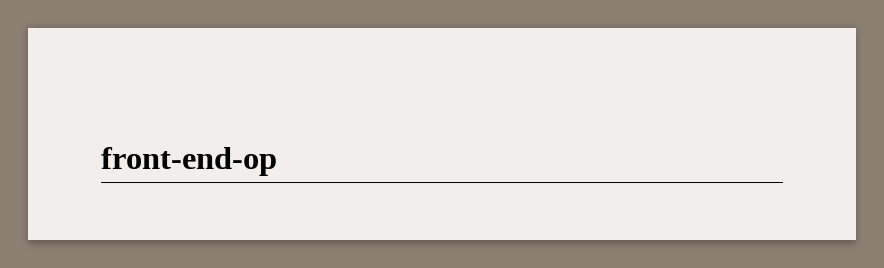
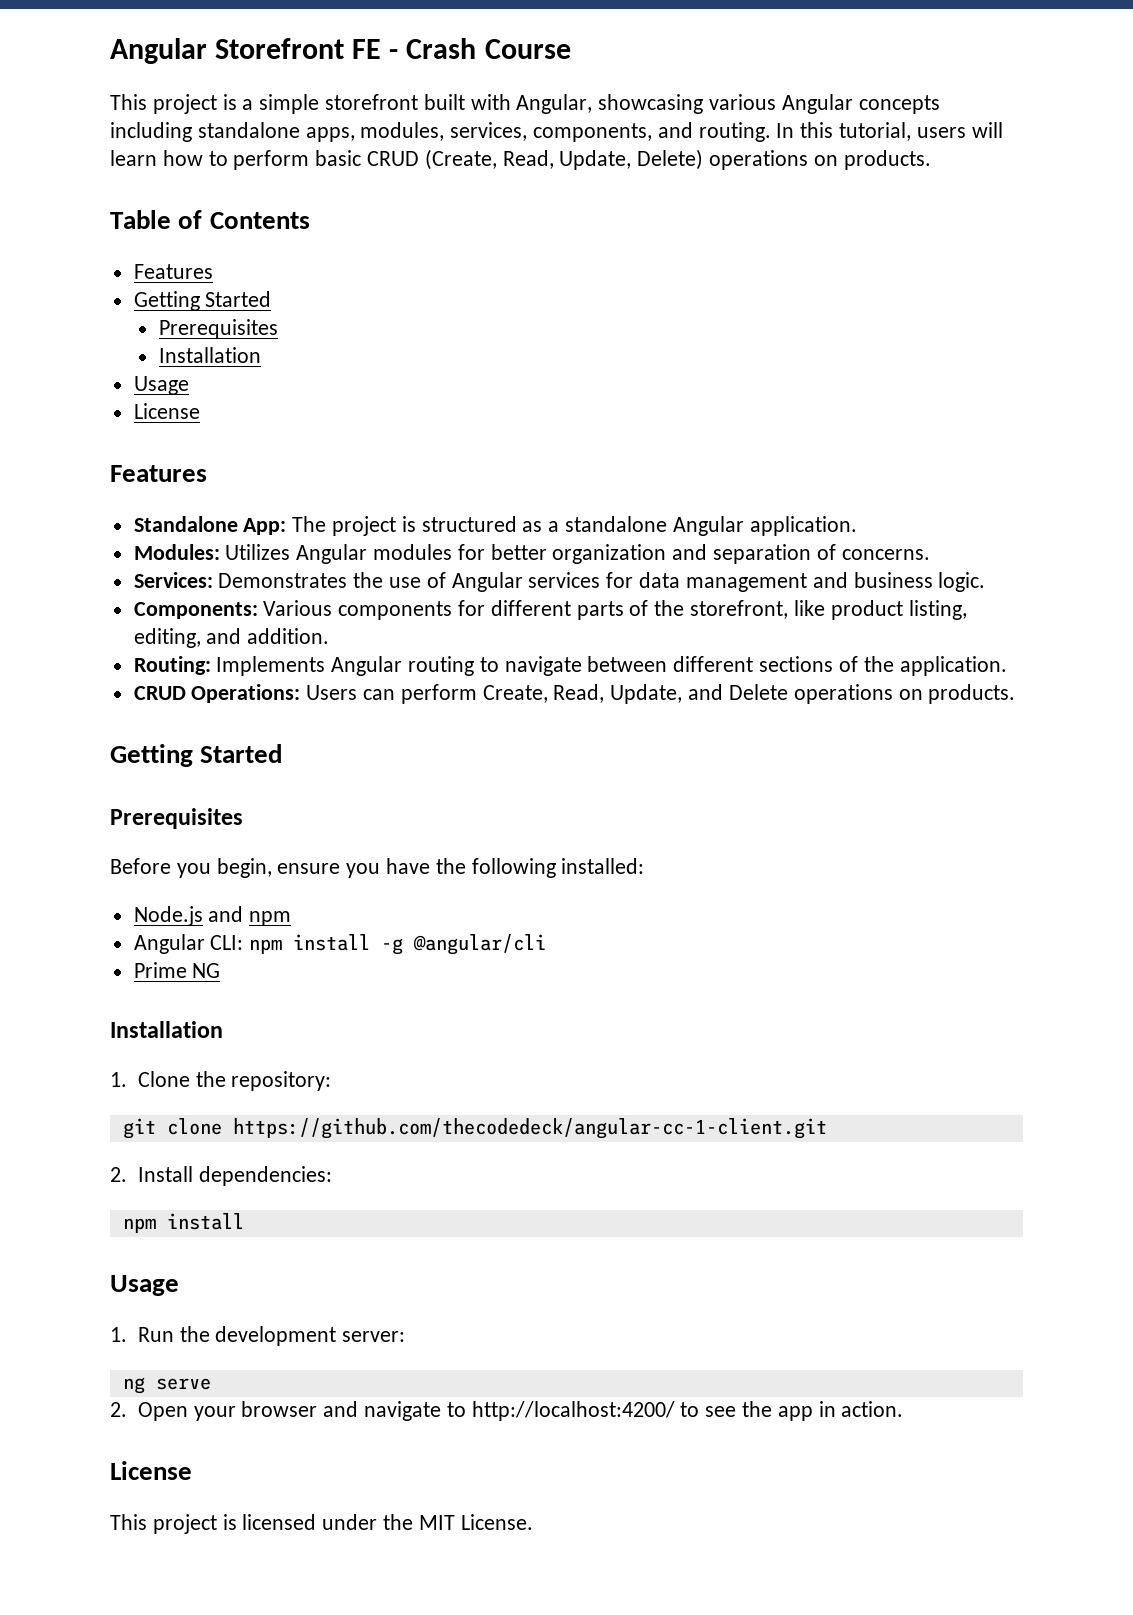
[101,147,277,176] front-end-op -> [110,38,571,64] [110,94,940,114] [110,122,1003,142] [110,149,931,170] [110,210,310,229] [133,264,213,279] [133,291,272,311] [158,319,278,339] [158,347,261,363] [133,376,189,395] [133,403,200,419] [110,465,207,482] [133,516,857,536] [133,544,930,564] [133,572,986,592] [133,600,967,620] [133,628,330,648] [133,656,1007,676] [133,684,1016,704] [110,744,283,767] [110,808,243,829] [110,858,645,878] [133,906,292,926] [133,934,547,955] [133,962,221,978] [110,1021,223,1038] [110,1071,332,1091] [122,1118,827,1139] [110,1166,332,1186] [122,1213,244,1233] [110,1275,179,1296] [110,1326,406,1346] [122,1377,211,1394] [110,1401,904,1421] [110,1461,192,1480] [110,1514,533,1534] Angular Storefront FE - Crash Course // This project is a simple storefront built with Angular, showcasing various Angular concepts including standalone apps, modules, services, components, and routing. In this tutorial, users will learn how to perform basic CRUD (Create, Read, Update, Delete) operations on products. // Table of Contents // Features // Getting Started // Prerequisites // Installation // Usage // License // Features // Standalone App: The project is structured as a standalone Angular application. // Modules: Utilizes Angular modules for better organization and separation of concerns. // Services: Demonstrates the use of Angular services for data management and business logic. // Components: Various components for different parts of the storefront, like product listing, editing, and addition. // Routing: Implements Angular routing to navigate between different sections of the application. // CRUD Operations: Users can perform Create, Read, Update, and Delete operations on products. // Getting Started // Prerequisites // Before you begin, ensure you have the following installed: // Node.js and npm // Angular CLI: npm install -g @angular/cli // Prime NG // Installation // 1. Clone the repository: // git clone https://github.com/thecodedeck/angular-cc-1-client.git // 2. Install dependencies: // npm install // Usage // 1. Run the development server: // ng serve // 2. Open your browser and navigate to http://localhost:4200/ to see the app in action. // License // This project is licensed under the MIT License.

